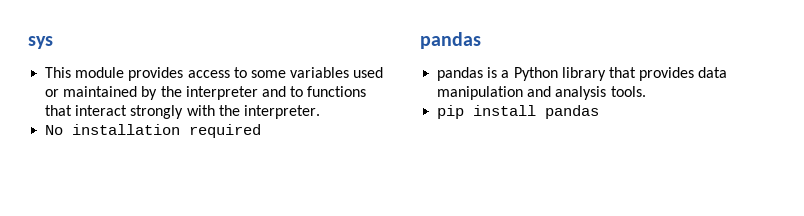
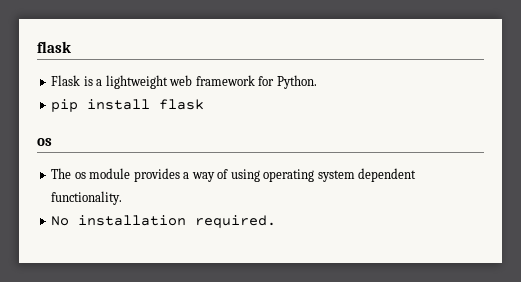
[28,36,53,49] [45,67,384,81] [45,86,367,100] [45,105,320,119] [45,124,262,138] [420,32,481,49] [437,67,728,81] [437,86,646,100] [437,105,600,119] sys // This module provides access to some variables used or maintained by the interpreter and to functions that interact strongly with the interpreter. // No installation required // pandas // pandas is a Python library that provides data manipulation and analysis tools. // pip install pandas -> [37,41,71,53] [51,75,317,89] [51,99,205,112] [37,138,52,146] [51,168,417,182] [51,191,123,205] [51,215,277,228] flask // Flask is a lightweight web framework for Python. // pip install flask // os // The os module provides a way of using operating system dependent functionality. // No installation required.

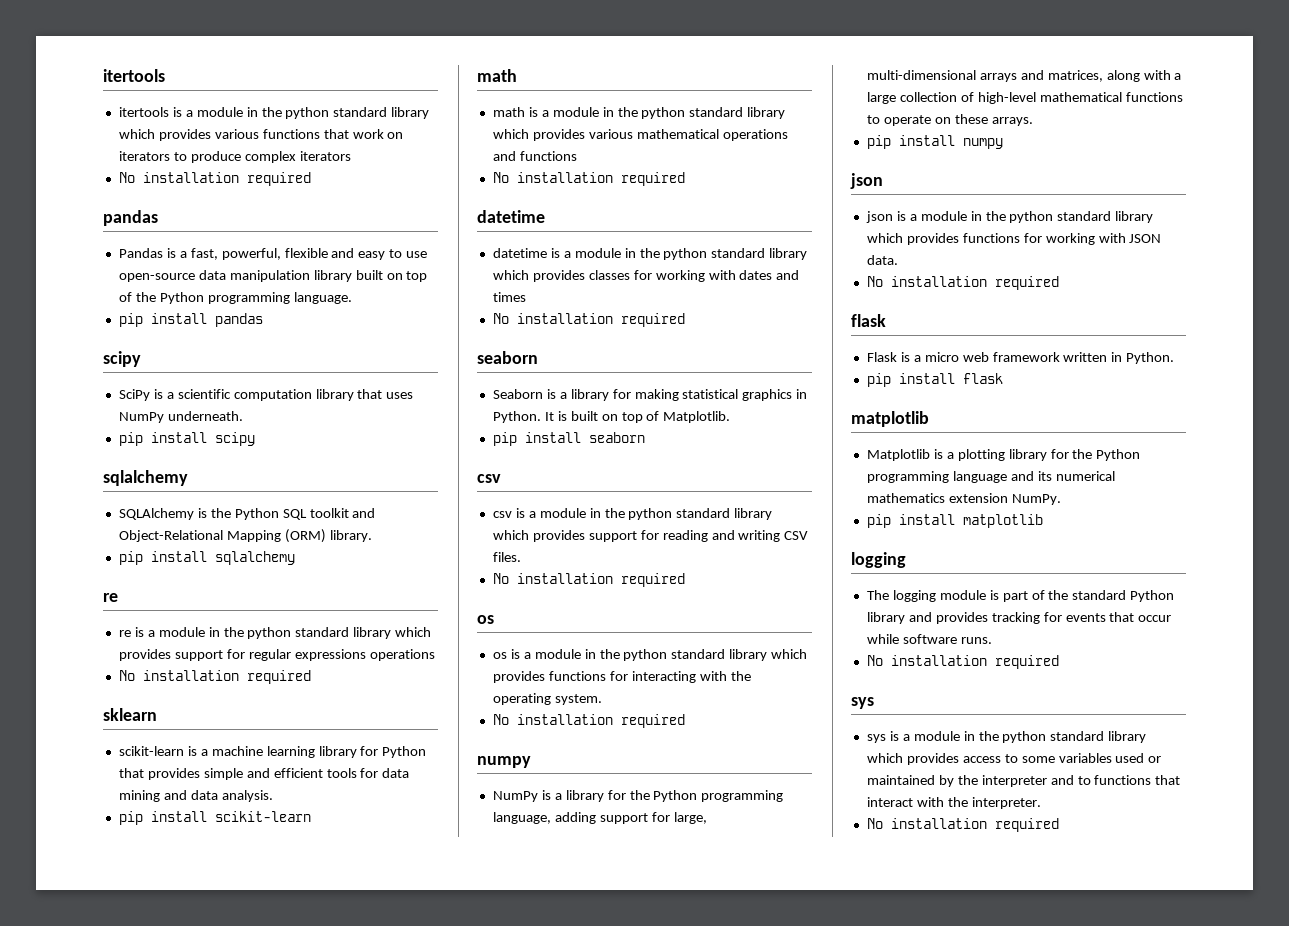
(37, 47) none -> [103,69,165,82] [118,107,430,119] [118,129,404,141] [118,151,351,163] [118,172,311,186] [103,210,158,226] [118,248,428,260] [118,270,428,282] [118,292,352,304] [118,313,263,327] [103,351,141,367] [118,389,414,401] [118,411,243,423] [118,432,255,446] [103,470,188,486] [118,508,376,520] [118,529,372,543] [118,551,295,565] [103,593,118,602] [118,627,432,639] [118,649,435,661] [118,670,311,684] [103,708,157,721] [118,746,427,758] [118,768,410,780] [118,790,273,802] [118,811,311,825] [477,69,517,82] [492,107,786,119] [492,129,788,141] [492,151,577,161] [492,172,685,186] [477,210,545,223] [492,248,808,260] [492,270,800,282] [492,292,526,302] [492,313,685,327] [477,351,538,364] [492,389,808,401] [492,411,731,423] [492,432,645,446] [477,474,501,483] [492,508,773,520] [492,530,809,542] [492,552,521,562] [492,573,685,587] [477,615,494,624] [492,649,808,661] [492,671,751,683] [492,693,602,705] [492,714,685,728] [477,756,531,768] [492,790,784,802] [492,812,707,824] [866,70,1182,82] [866,92,1183,104] [866,114,1033,126] [866,135,1003,149] [850,173,883,189] [865,211,1154,223] [866,233,1162,245] [866,255,898,265] [866,276,1059,290] itertools // itertools is a module in the python standard library which provides various functions that work on iterators to produce complex iterators // No installation required // pandas // Pandas is a fast, powerful, flexible and easy to use open-source data manipulation library built on top of the Python programming language. // pip install pandas // scipy // SciPy is a scientific computation library that uses NumPy underneath. // pip install scipy // sqlalchemy // SQLAlchemy is the Python SQL toolkit and Object-Relational Mapping (ORM) library. // pip install sqlalchemy // re // re is a module in the python standard library which provides support for regular expressions operations // No installation required // sklearn // scikit-learn is a machine learning library for Python that provides simple and efficient tools for data mining and data analysis. // pip install scikit-learn // math // math is a module in the python standard library which provides various mathematical operations and functions // No installation required // datetime // datetime is a module in the python standard library which provides classes for working with dates and times // No installation required // seaborn // Seaborn is a library for making statistical graphics in Python. It is built on top of Matplotlib. // pip install seaborn // csv // csv is a module in the python standard library which provides support for reading and writing CSV files. // No installation required // os // os is a module in the python standard library which provides functions for interacting with the operating system. // No installation required // numpy // NumPy is a library for the Python programming language, adding support for large, multi-dimensional arrays and matrices, along with a large collection of high-level mathematical functions to operate on these arrays. // pip install numpy // json // json is a module in the python standard library which provides functions for working with JSON data. // No installation required //
[105,75,168,89] lightweight -> [924,352,959,362] micro
[258,76,275,86] for -> [1063,352,1123,362] written in
[37,138,52,146] [51,168,417,182] [51,191,123,205] [51,215,277,228] os // The os module provides a way of using operating system dependent functionality. // No installation required. -> [851,411,929,427] [866,449,1141,461] [866,471,1115,483] [866,493,1061,505] [866,514,1043,528] [851,552,906,568] [866,590,1175,602] [866,612,1172,624] [866,634,992,644] [866,655,1059,669] [851,697,874,709] [866,731,1147,743] [866,753,1162,765] [866,775,1181,787] [866,797,1041,809] [866,818,1059,832] matplotlib // Matplotlib is a plotting library for the Python programming language and its numerical mathematics extension NumPy. // pip install matplotlib // logging // The logging module is part of the standard Python library and provides tracking for events that occur while software runs. // No installation required // sys // sys is a module in the python standard library which provides access to some variables used or maintained by the interpreter and to functions that interact with the interpreter. // No installation required

